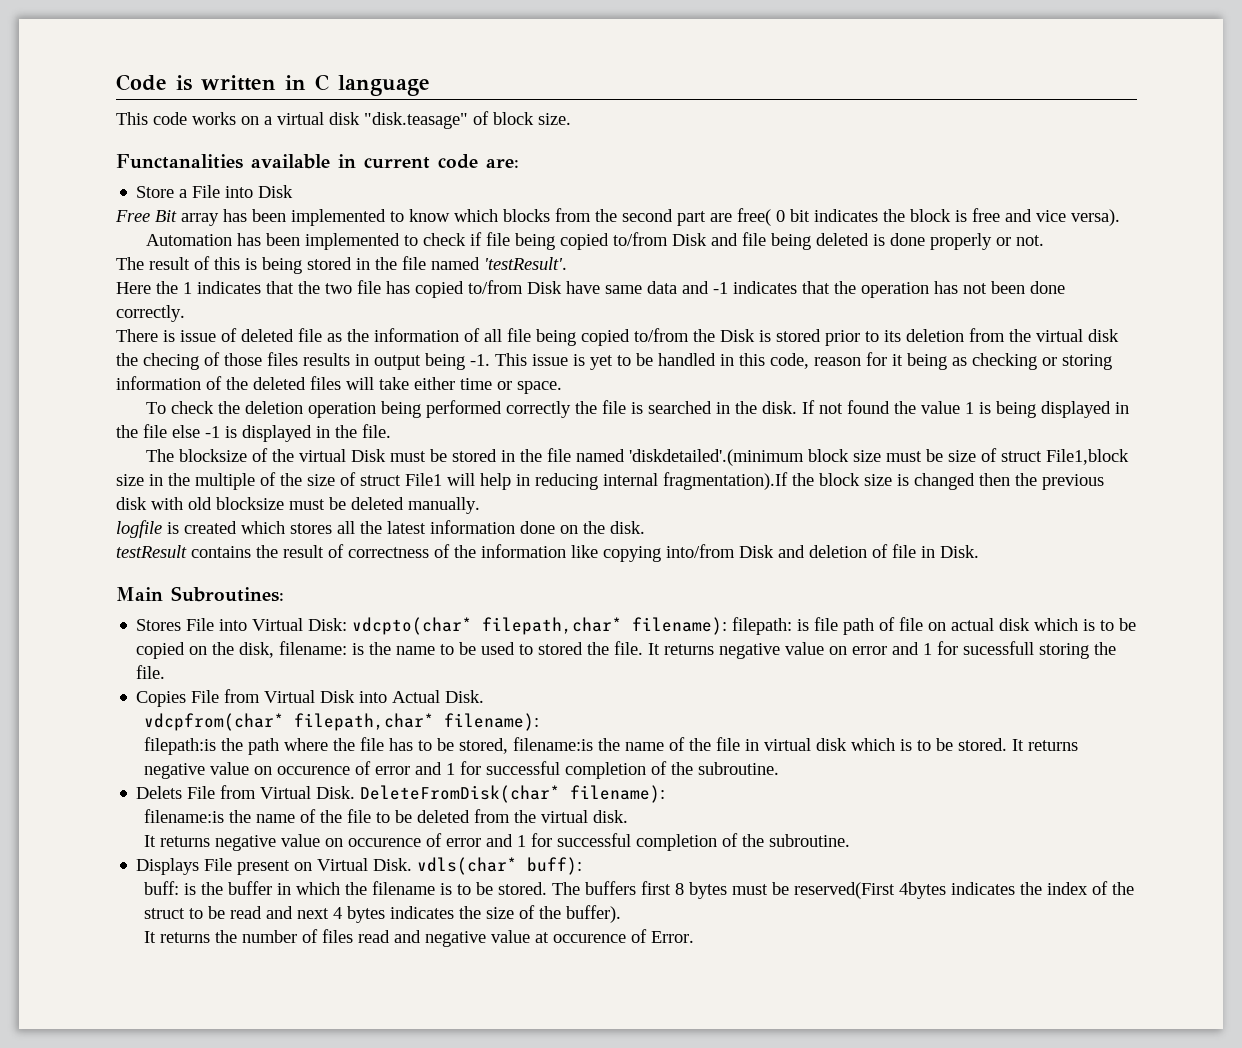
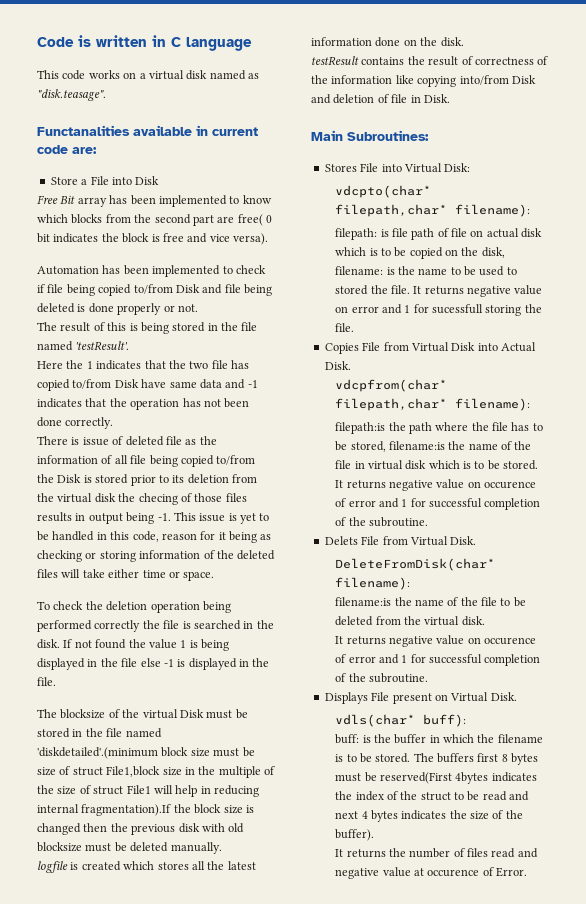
[364,111,571,129] "disk.teasage" of block size. -> [209,70,259,80] [37,89,106,101] named as "disk.teasage".
(348, 624) none -> (471, 167) //
(728, 626) none -> (531, 210) //
(356, 792) none -> (477, 540) //
(413, 864) none -> (517, 696) //

